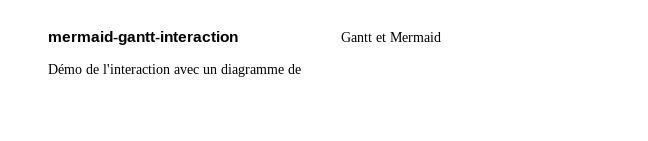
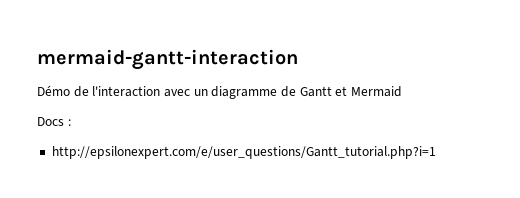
(441, 37) none -> [37,117,71,126] [51,146,436,159] // Docs : // http://epsilonexpert.com/e/user_questions/Gantt_tutorial.php?i=1

